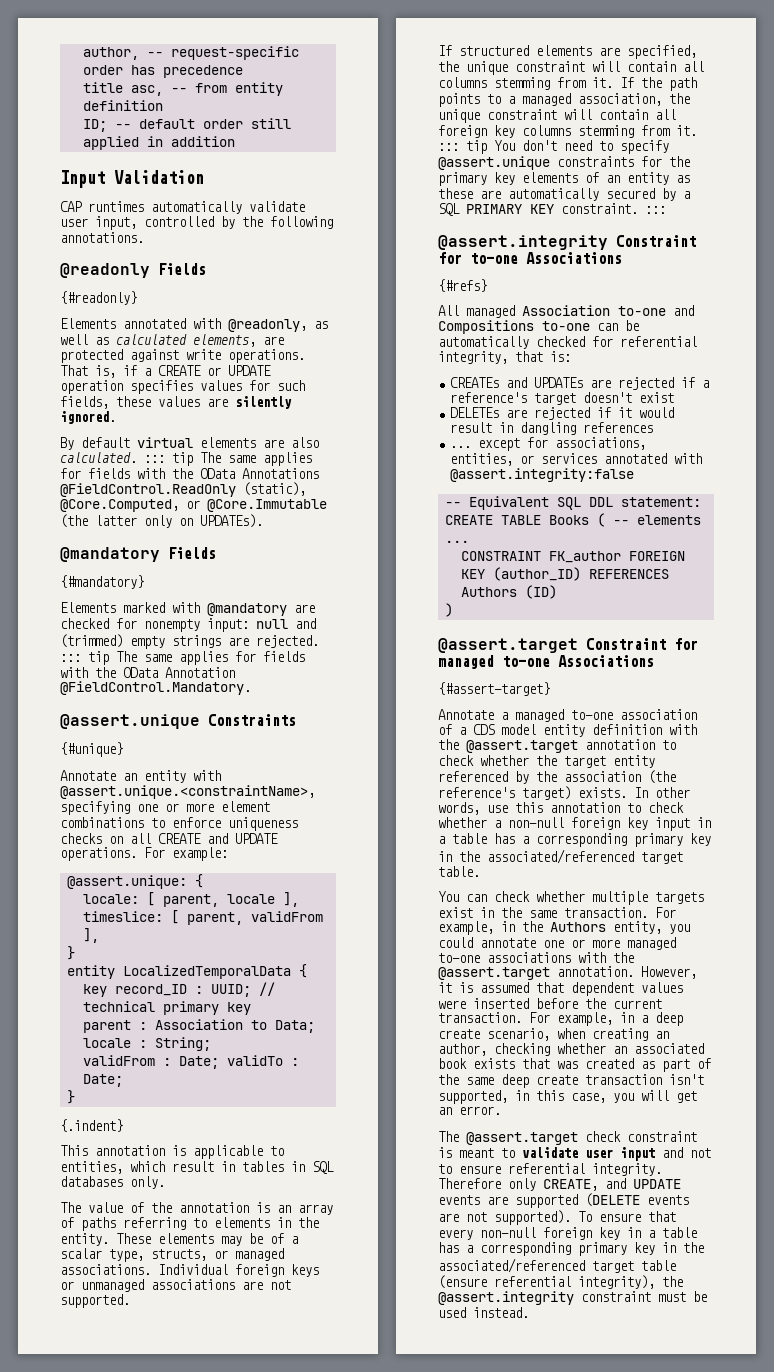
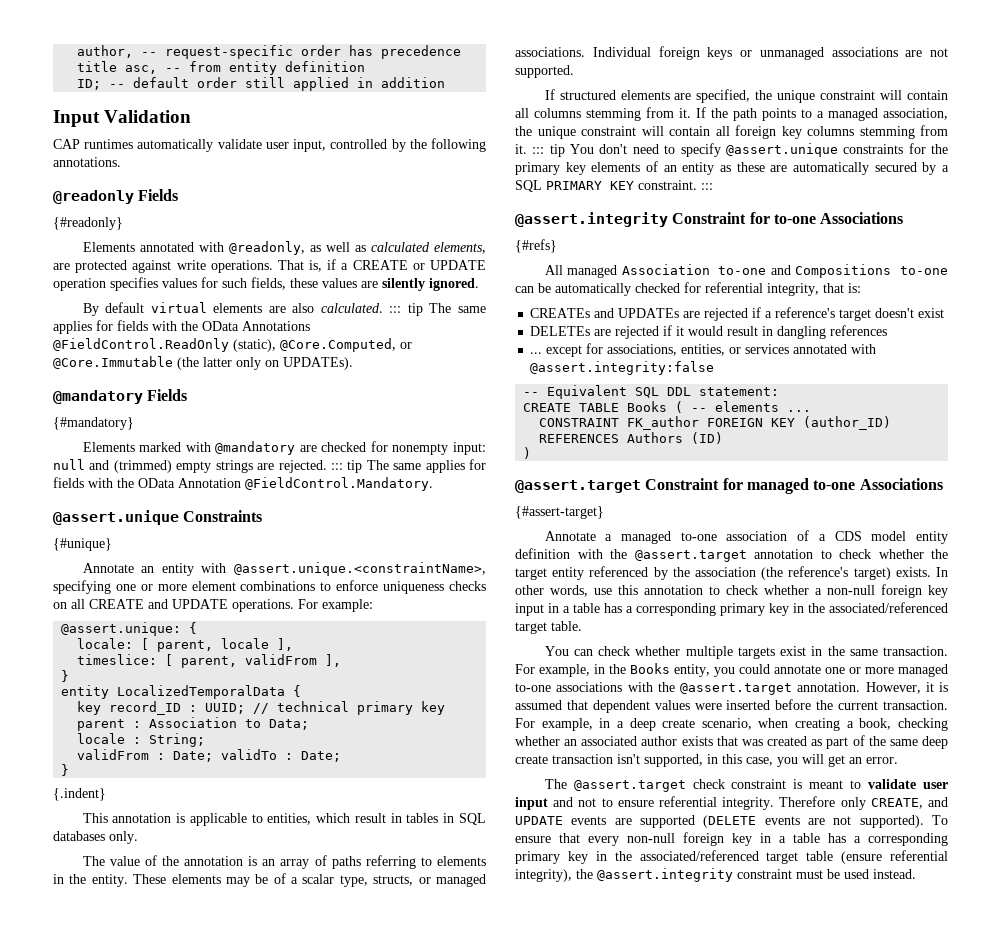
[550,922,606,932] Authors -> [630,663,670,674] Books
[655,1031,669,1039] [438,1043,487,1056] an author, -> [846,718,892,730] a book,
[438,1058,467,1069] book -> [641,736,678,746] author

